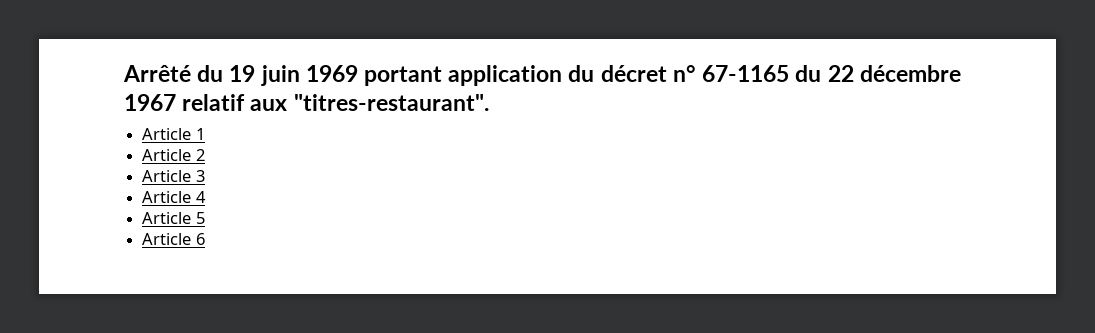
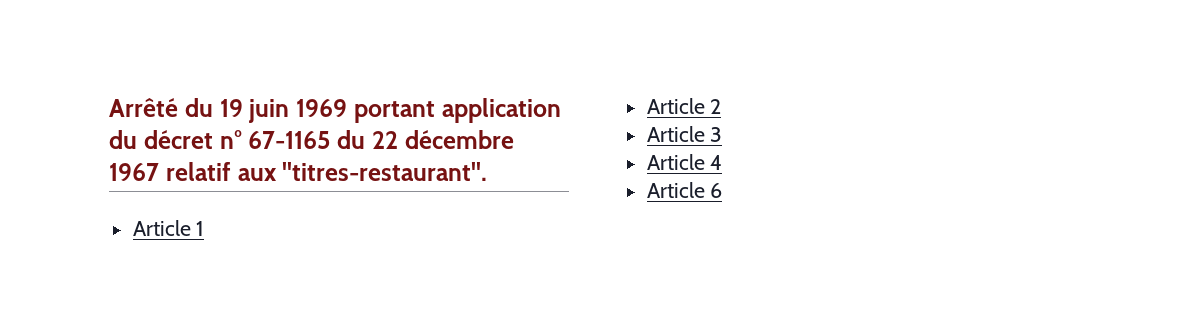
[142,212,205,224] // Article 5 -> (723, 162) none

